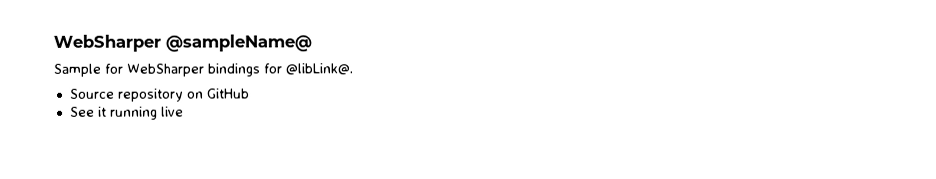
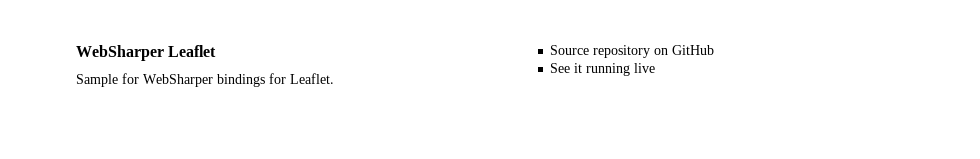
[53,34,312,52] WebSharper @sampleName@ -> [76,45,217,61] WebSharper Leaflet
[285,63,353,76] @libLink@. -> [290,73,334,84] Leaflet.

